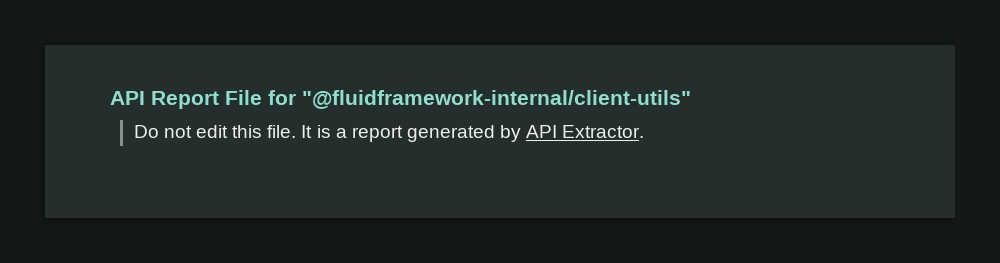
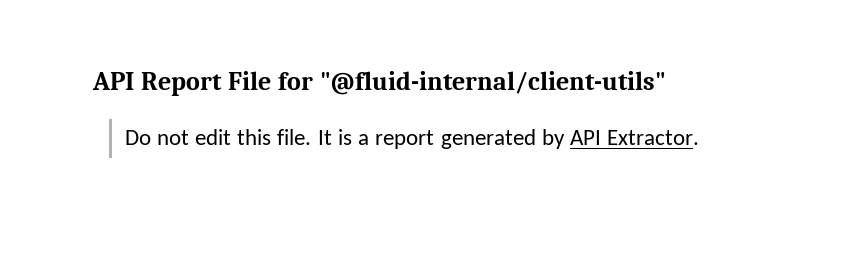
[302,90,691,109] "@fluidframework-internal/client-utils" -> [319,71,666,95] "@fluid-internal/client-utils"

